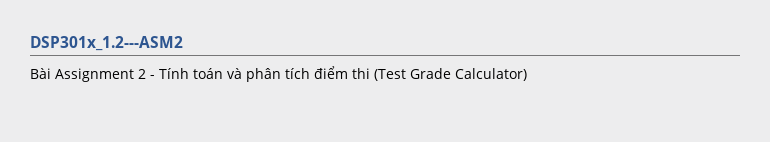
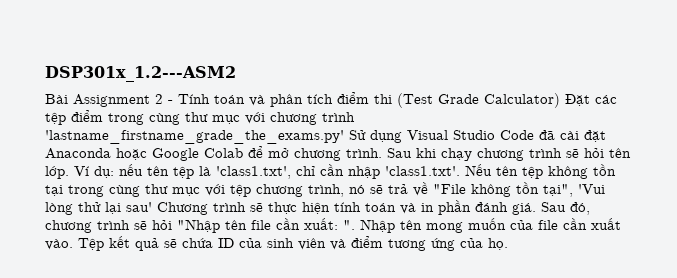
(527, 74) none -> [565,94,617,106] [45,110,355,125] [45,130,606,144] [45,146,631,161] [45,164,616,179] [45,182,605,197] [45,200,590,215] [45,218,621,233] [45,236,508,251] Đặt các tệp điểm trong cùng thư mục với chương trình 'lastname_firstname_grade_the_exams.py' Sử dụng Visual Studio Code đã cài đặt Anaconda hoặc Google Colab để mở chương trình. Sau khi chạy chương trình sẽ hỏi tên lớp. Ví dụ: nếu tên tệp là 'class1.txt', chỉ cần nhập 'class1.txt'. Nếu tên tệp không tồn tại trong cùng thư mục với tệp chương trình, nó sẽ trả về "File không tồn tại", 'Vui lòng thử lại sau' Chương trình sẽ thực hiện tính toán và in phần đánh giá. Sau đó, chương trình sẽ hỏi "Nhập tên file cần xuất: ". Nhập tên mong muốn của file cần xuất vào. Tệp kết quả sẽ chứa ID của sinh viên và điểm tương ứng của họ.

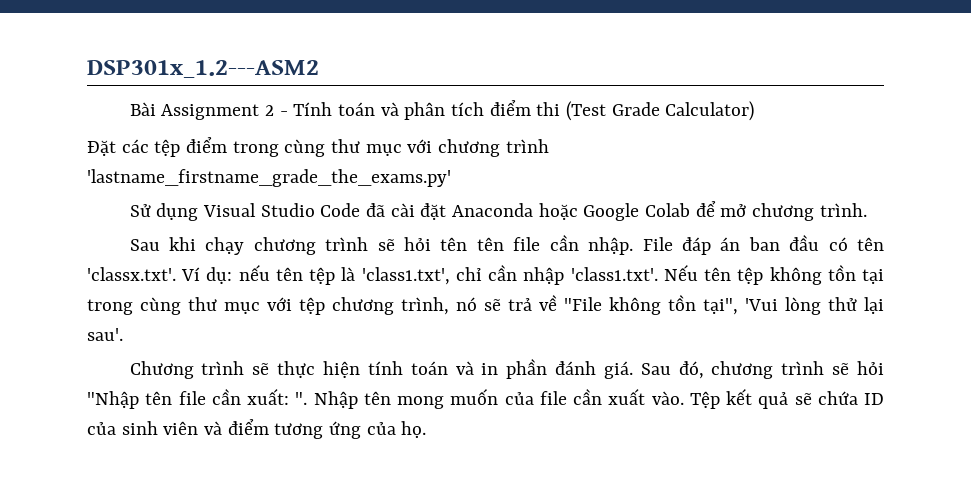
(560, 100) none -> (755, 111) //
(344, 137) none -> (451, 178) //
(382, 153) none -> (867, 210) //
[45,166,69,179] lớp. -> [476,235,885,255] [87,267,176,281] tên file cần nhập. File đáp án ban đầu có tên 'classx.txt'.
[126,202,152,212] sau' -> [87,328,123,341] sau'. //

